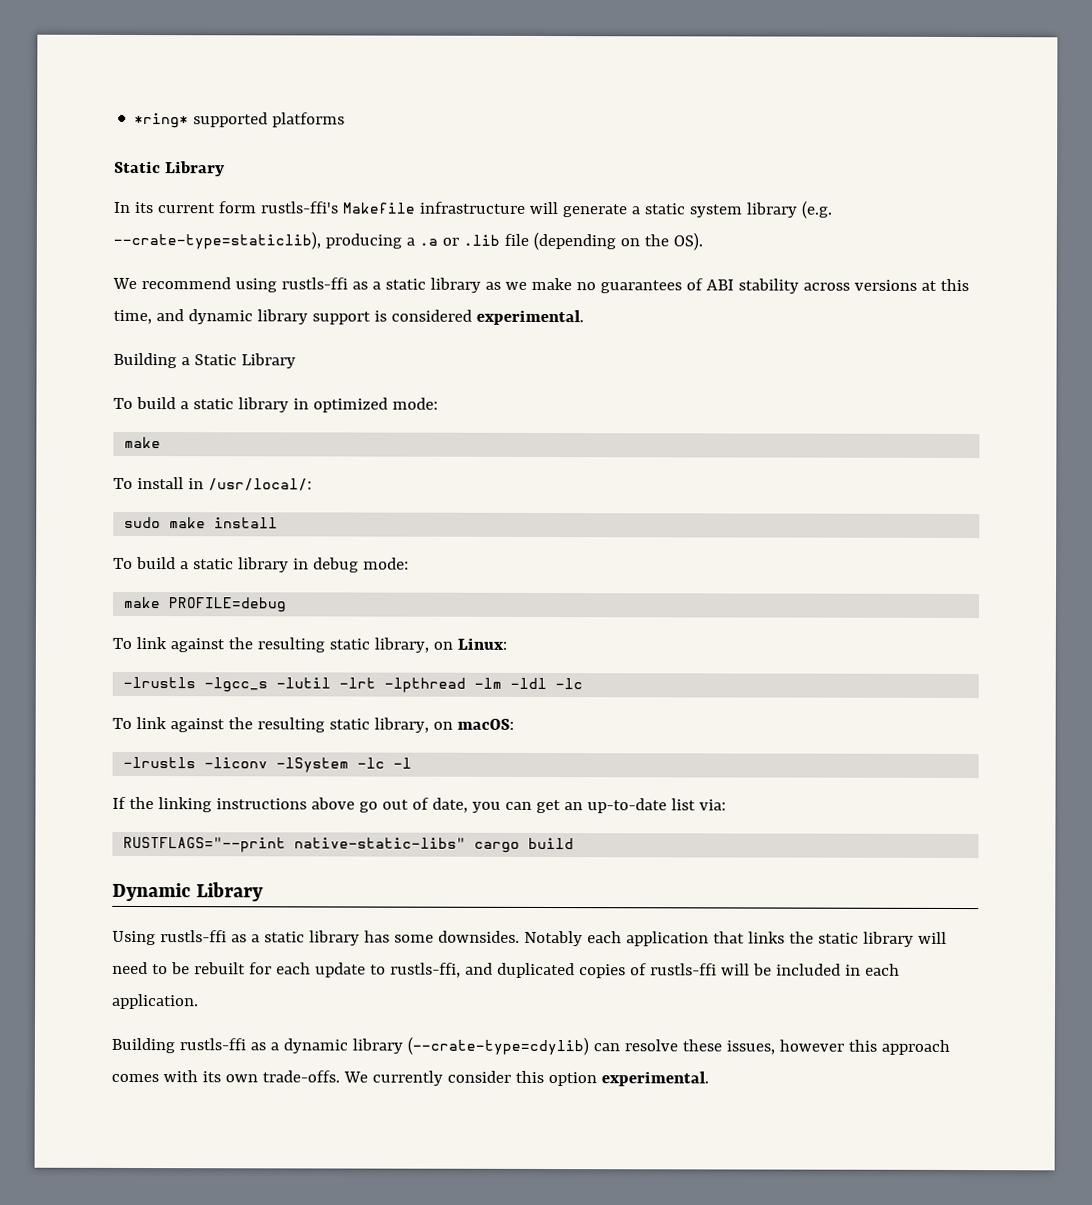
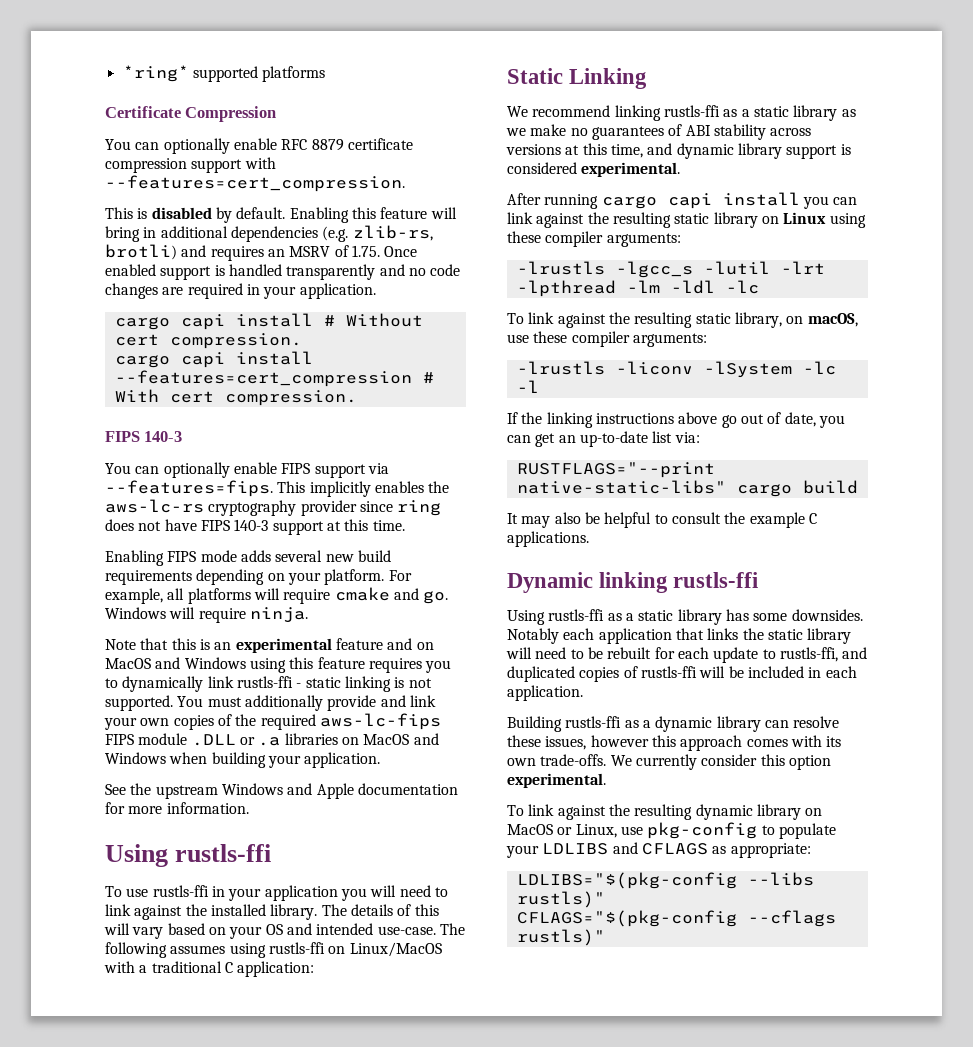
[114,160,225,177] [113,200,832,219] [113,230,703,251] Static Library // In its current form rustls-ffi's Makefile infrastructure will generate a static system library (e.g. --crate-type=staticlib), producing a .a or .lib file (depending on the OS). -> [105,106,277,122] [105,138,413,154] [105,157,276,173] [105,175,405,192] [105,207,457,223] [105,225,433,242] [105,244,418,261] [105,264,461,280] [105,283,376,299] [114,313,423,330] [114,333,302,349] [114,351,313,368] [114,370,434,387] [114,389,357,406] [105,431,183,442] [105,462,389,478] [105,480,450,497] [105,499,442,516] [105,519,405,535] [105,550,391,566] [105,569,412,585] [105,587,449,604] [105,607,308,623] [105,638,434,653] [105,657,452,673] [105,676,432,692] [105,695,436,711] [104,713,441,730] [105,733,439,746] [105,752,381,768] [105,783,458,799] [105,802,249,814] [105,844,272,867] [105,885,448,901] [105,904,439,920] [104,923,465,939] [105,942,442,958] [104,961,315,977] [507,68,648,89] Certificate Compression // You can optionally enable RFC 8879 certificate compression support with --features=cert_compression. // This is disabled by default. Enabling this feature will bring in additional dependencies (e.g. zlib-rs, brotli) and requires an MSRV of 1.75. Once enabled support is handled transparently and no code changes are required in your application. // cargo capi install # Without cert compression. // cargo capi install --features=cert_compression # With cert compression. // FIPS 140-3 // You can optionally enable FIPS support via --features=fips. This implicitly enables the aws-lc-rs cryptography provider since ring does not have FIPS 140-3 support at this time. // Enabling FIPS mode adds several new build requirements depending on your platform. For example, all platforms will require cmake and go. Windows will require ninja. // Note that this is an experimental feature and on MacOS and Windows using this feature requires you to dynamically link rustls-ffi - static linking is not supported. You must additionally provide and link your own copies of the required aws-lc-fips FIPS module .DLL or .a libraries on MacOS and Windows when building your application. // See the upstream Windows and Apple documentation for more information. // Using rustls-ffi // To use rustls-ffi in your application you will need to link against the installed library. The details of this will vary based on your OS and intended use-case. The following assumes using rustls-ffi on Linux/MacOS with a traditional C application: // Static Linking
[234,278,277,293] using -> [614,105,661,121] linking
[113,352,296,369] [113,396,438,413] [124,436,162,449] [113,476,312,491] [124,516,279,529] [113,556,409,573] [123,596,288,613] [112,636,507,653] Building a Static Library // To build a static library in optimized mode: // make // To install in /usr/local/: // sudo make install // To build a static library in debug mode: // make PROFILE=debug // To link against the resulting static library, on Linux: -> [507,192,858,209] [507,212,866,228] [507,231,681,247] After running cargo capi install you can link against the resulting static library on Linux using these compiler arguments:
[456,718,514,730] macOS: -> [807,313,858,327] [507,331,707,347] macOS, use these compiler arguments:
(575, 843) none -> [507,512,817,528] [507,531,589,547] // It may also be helpful to consult the example C applications.
[195,882,264,902] Library -> [599,572,759,593] linking rustls-ffi
[406,1036,589,1056] (--crate-type=cdylib) -> (761, 724) none
(709, 1079) none -> [507,804,823,820] [507,822,836,839] [506,842,811,858] [516,872,814,889] [516,891,605,908] [516,910,836,927] [516,929,605,946] // To link against the resulting dynamic library on MacOS or Linux, use pkg-config to populate your LDLIBS and CFLAGS as appropriate: // LDLIBS="$(pkg-config --libs rustls)" // CFLAGS="$(pkg-config --cflags rustls)"

